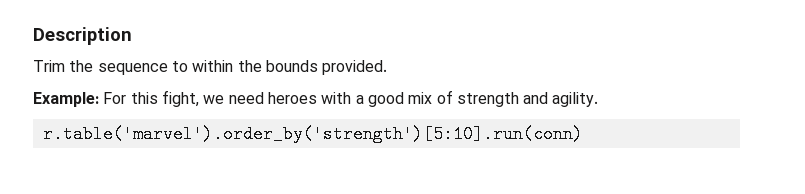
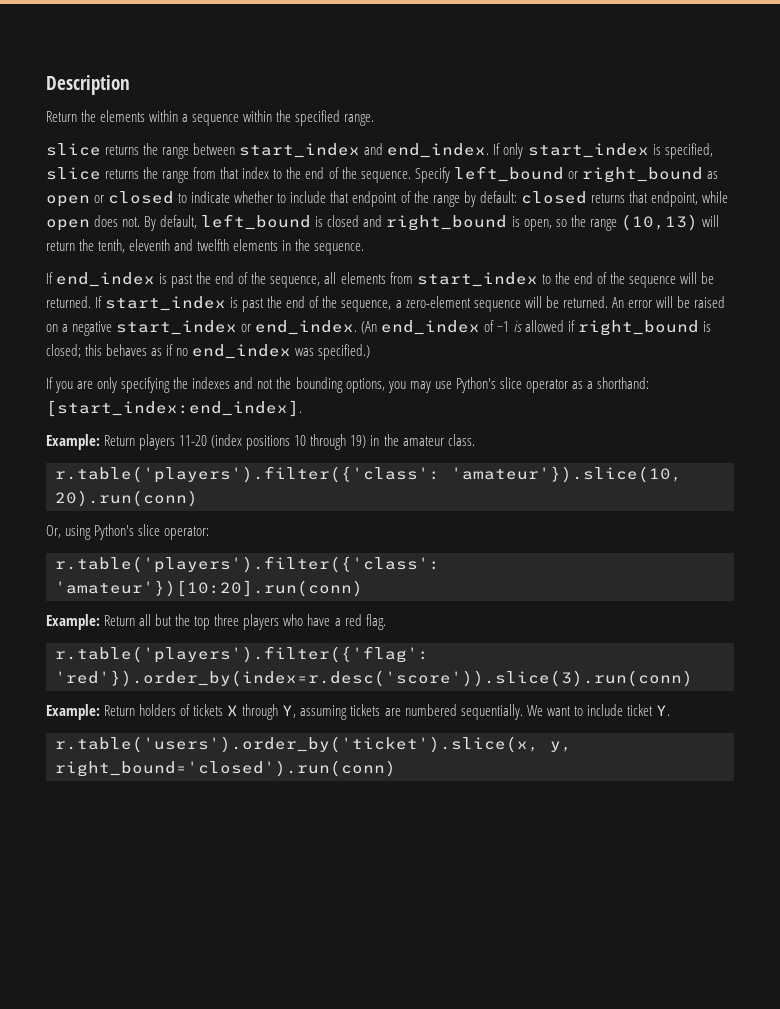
[33,60,388,75] [33,90,599,107] [42,125,583,143] Trim the sequence to within the bounds provided. // Example: For this fight, we need heroes with a good mix of strength and agility. // r.table('marvel').order_by('strength')[5:10].run(conn) -> [46,110,375,126] [46,143,713,159] [46,166,718,183] [46,191,728,207] [46,214,719,231] [46,239,365,255] [46,272,714,288] [46,296,725,312] [46,320,711,336] [46,344,371,360] [46,377,649,393] [46,400,302,417] [46,434,475,450] [55,466,682,483] [55,490,198,507] [46,524,210,540] [55,556,440,573] [55,580,363,597] [46,614,386,630] [55,646,429,663] [55,670,693,687] [46,704,670,720] [55,736,572,753] [55,760,396,777] Return the elements within a sequence within the specified range. // slice returns the range between start_index and end_index. If only start_index is specified, slice returns the range from that index to the end of the sequence. Specify left_bound or right_bound as open or closed to indicate whether to include that endpoint of the range by default: closed returns that endpoint, while open does not. By default, left_bound is closed and right_bound is open, so the range (10,13) will return the tenth, eleventh and twelfth elements in the sequence. // If end_index is past the end of the sequence, all elements from start_index to the end of the sequence will be returned. If start_index is past the end of the sequence, a zero-element sequence will be returned. An error will be raised on a negative start_index or end_index. (An end_index of −1 is allowed if right_bound is closed; this behaves as if no end_index was specified.) // If you are only specifying the indexes and not the bounding options, you may use Python's slice operator as a shorthand: [start_index:end_index]. // Example: Return players 11-20 (index positions 10 through 19) in the amateur class. // r.table('players').filter({'class': 'amateur'}).slice(10, 20).run(conn) // Or, using Python's slice operator: // r.table('players').filter({'class': 'amateur'})[10:20].run(conn) // Example: Return all but the top three players who have a red flag. // r.table('players').filter({'flag': 'red'}).order_by(index=r.desc('score')).slice(3).run(conn) // Example: Return holders of tickets X through Y, assuming tickets are numbered sequentially. We want to include ticket Y. // r.table('users').order_by('ticket').slice(x, y, right_bound='closed').run(conn)

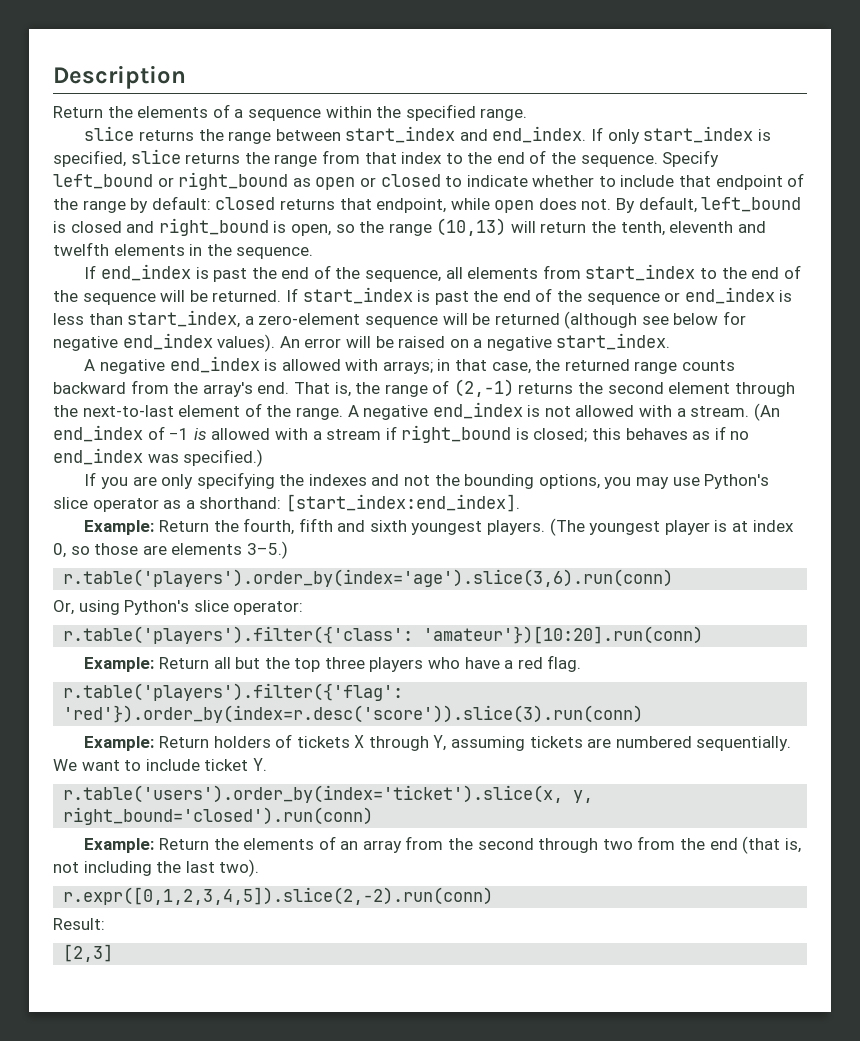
[149,110,179,122] within -> [212,104,230,118] of
[341,300,392,312] sequence, -> [586,287,793,305] [53,310,241,328] sequence or end_index is less than start_index,
[562,296,608,308] returned. -> [494,311,747,329] [53,333,276,352] returned (although see below for negative end_index values).
[116,320,358,335] start_index or end_index. -> [556,333,671,350] [84,356,736,374] [53,379,795,397] [53,402,750,420] start_index. // A negative end_index is allowed with arrays; in that case, the returned range counts backward from the array's end. That is, the range of (2,-1) returns the second element through the next-to-last element of the range. A negative end_index is not allowed with a stream.
(564, 326) none -> [274,428,382,440] with a stream
[139,434,475,450] [55,466,682,483] [55,490,198,507] players 11-20 (index positions 10 through 19) in the amateur class. // r.table('players').filter({'class': 'amateur'}).slice(10, 20).run(conn) -> [213,518,794,536] [53,541,288,559] [63,569,674,587] the fourth, fifth and sixth youngest players. (The youngest player is at index 0, so those are elements 3–5.) // r.table('players').order_by(index='age').slice(3,6).run(conn)
[55,736,539,753] r.table('users').order_by('ticket').slice(x, -> [63,785,564,803] r.table('users').order_by(index='ticket').slice(x,
(396, 768) none -> [84,836,801,854] [53,859,260,877] [63,887,494,905] [53,918,105,930] [63,944,114,962] // Example: Return the elements of an array from the second through two from the end (that is, not including the last two). // r.expr([0,1,2,3,4,5]).slice(2,-2).run(conn) // Result: // [2,3]

